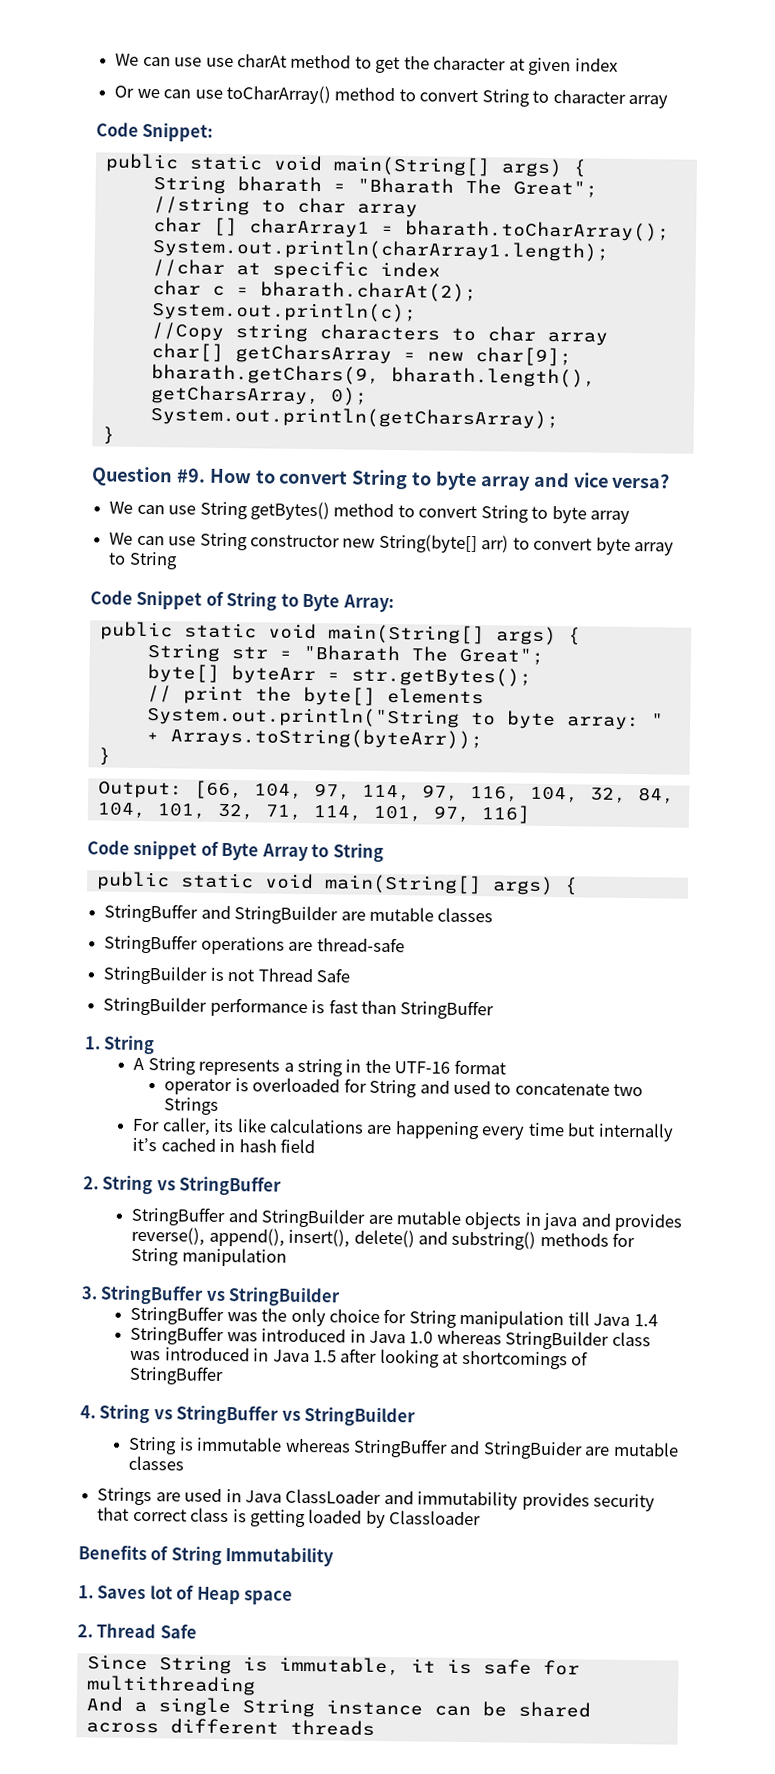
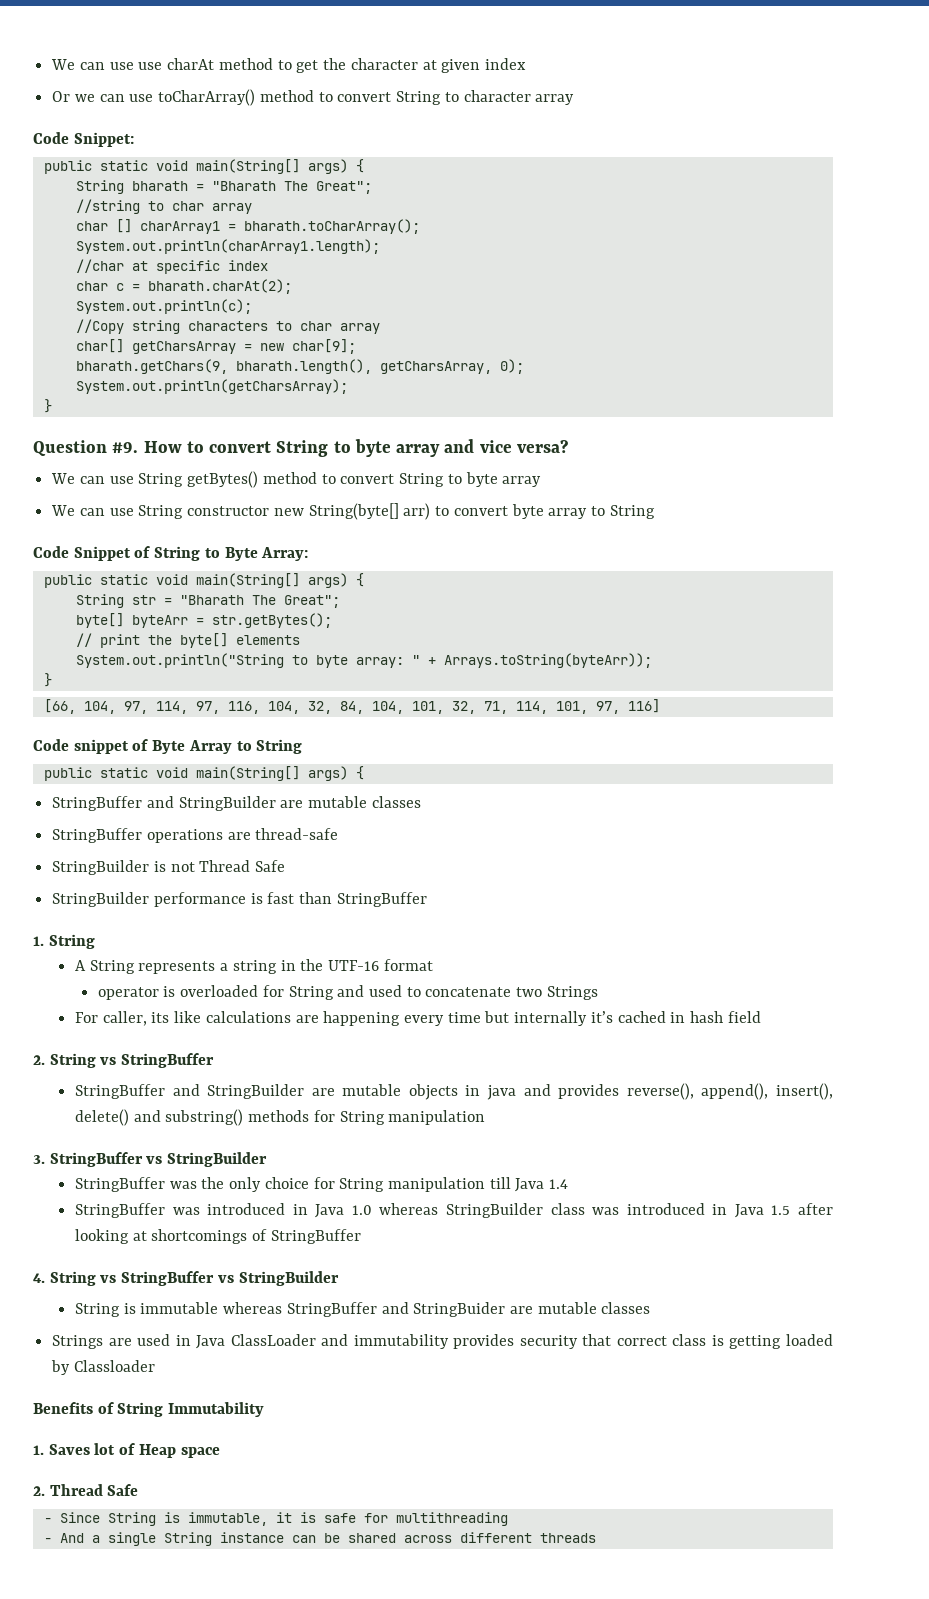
[97,781,183,799] Output: -> (52, 680) none
(197, 1631) none -> [43,1518,52,1523] -
(256, 1685) none -> [43,1538,52,1543] -

